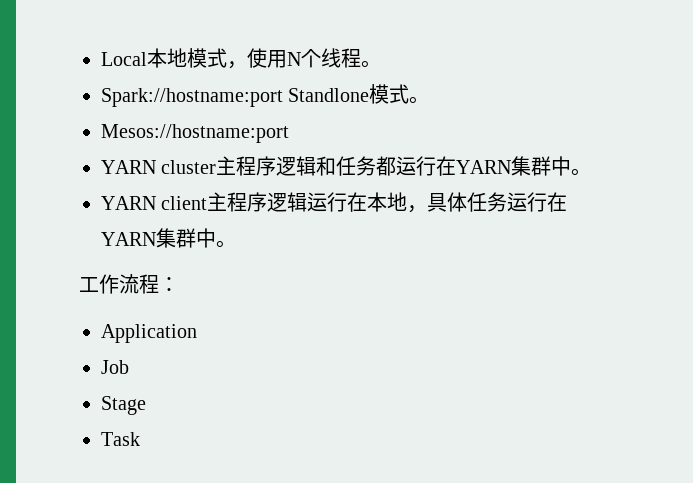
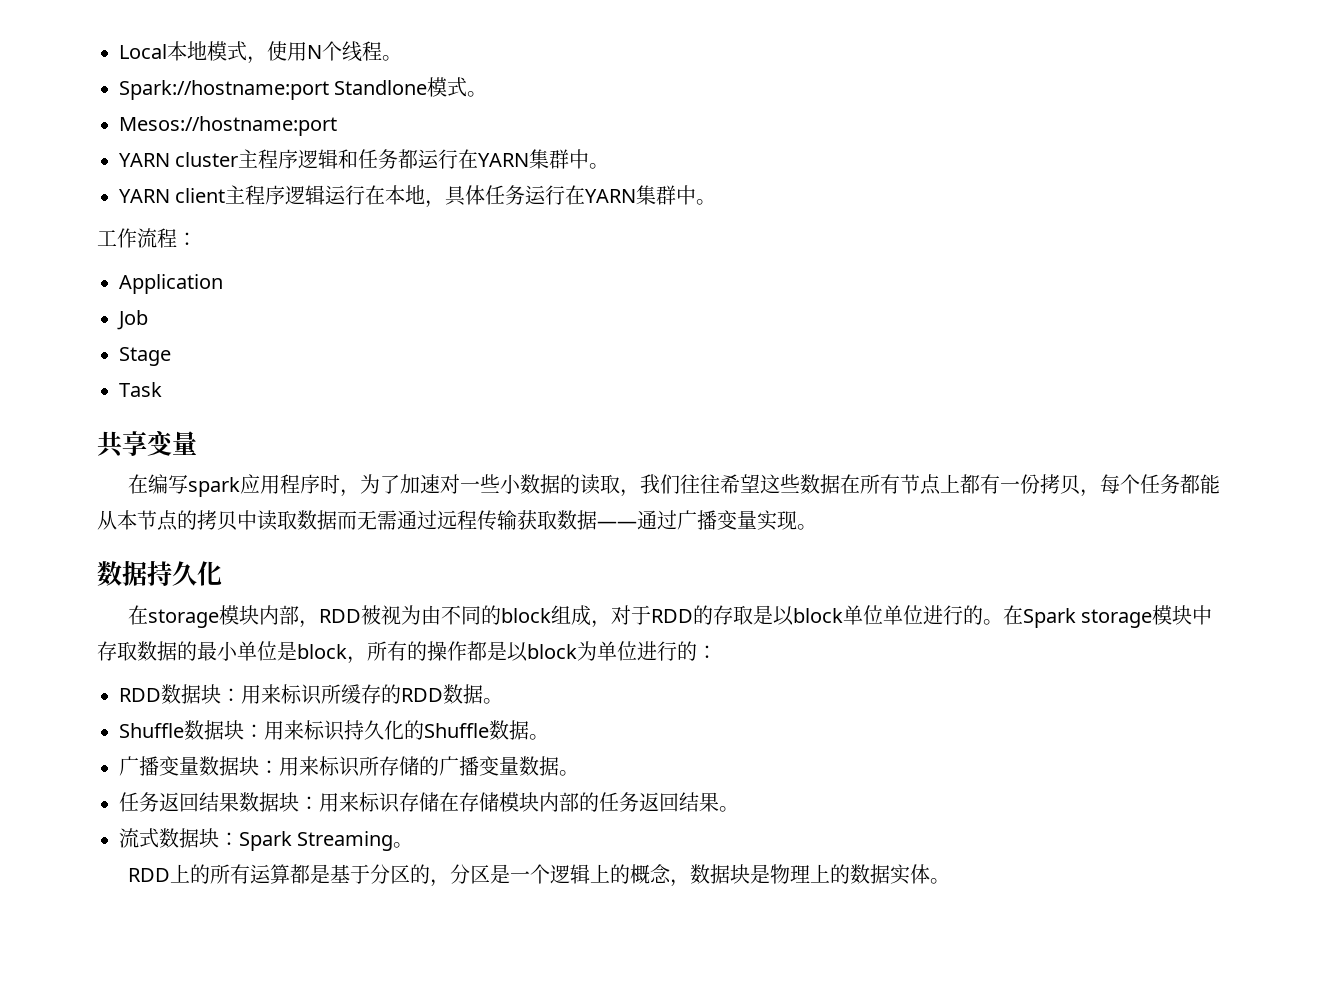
(140, 439) none -> [97,430,197,458] [128,474,1221,497] [97,510,817,531] [97,561,222,586] [128,605,1213,628] [97,641,717,664] [119,684,503,705] [119,720,549,741] [119,756,579,777] [119,792,739,813] [119,828,414,851] [128,864,951,887] // 共享变量 // 在编写spark应用程序时，为了加速对一些小数据的读取，我们往往希望这些数据在所有节点上都有一份拷贝，每个任务都能从本节点的拷贝中读取数据而无需通过远程传输获取数据——通过广播变量实现。 // 数据持久化 // 在storage模块内部，RDD被视为由不同的block组成，对于RDD的存取是以block单位单位进行的。在Spark storage模块中存取数据的最小单位是block，所有的操作都是以block为单位进行的： // RDD数据块：用来标识所缓存的RDD数据。 // Shuffle数据块：用来标识持久化的Shuffle数据。 // 广播变量数据块：用来标识所存储的广播变量数据。 // 任务返回结果数据块：用来标识存储在存储模块内部的任务返回结果。 // 流式数据块：Spark Streaming。 // RDD上的所有运算都是基于分区的，分区是一个逻辑上的概念，数据块是物理上的数据实体。

